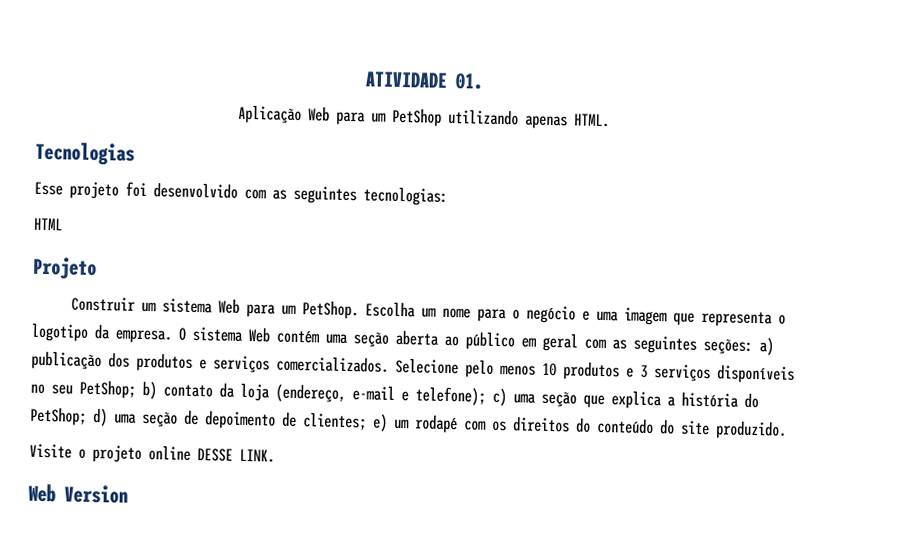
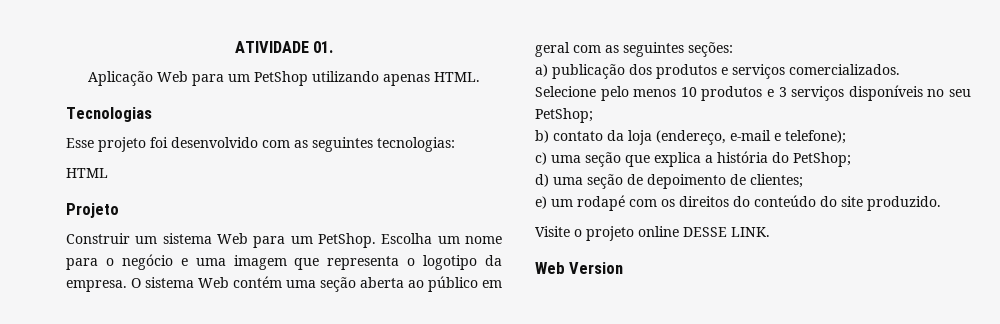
(753, 346) none -> (733, 49) //
(389, 364) none -> (900, 69) //
(136, 389) none -> (593, 115) //
(486, 396) none -> (846, 137) //
(87, 416) none -> (851, 159) //
(367, 421) none -> (803, 181) //

